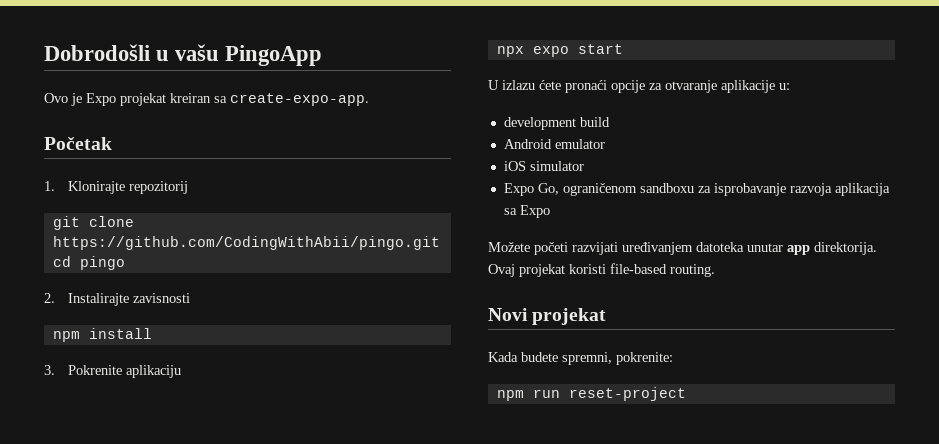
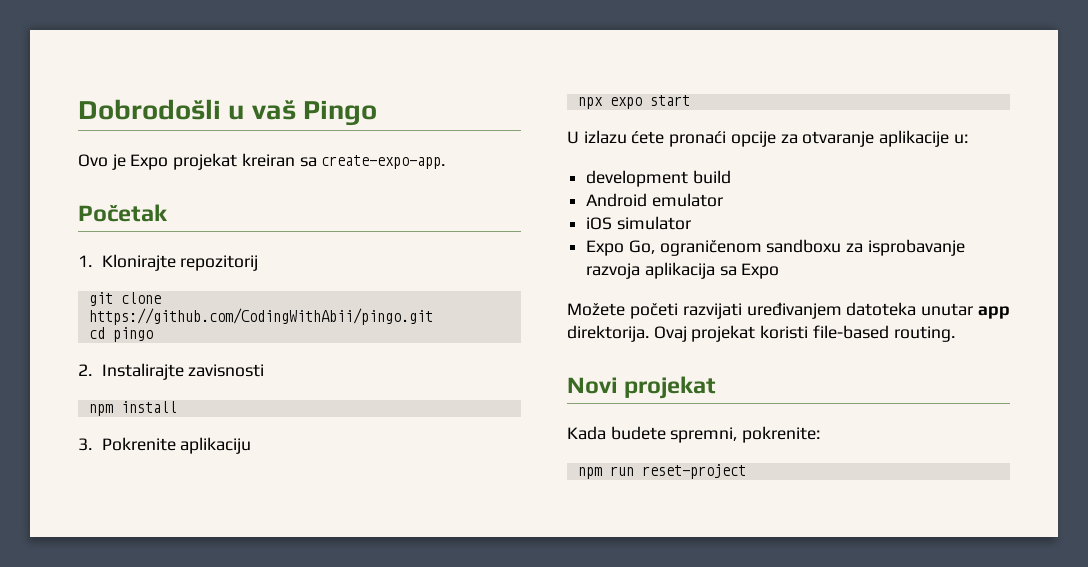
[175,44,323,66] vašu PingoApp -> [251,100,378,126] vaš Pingo

